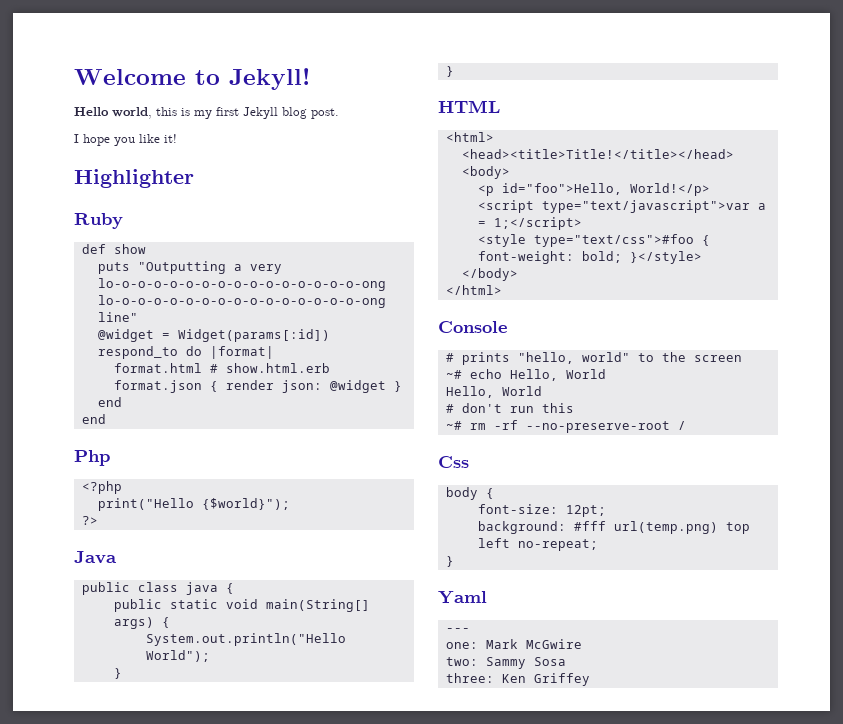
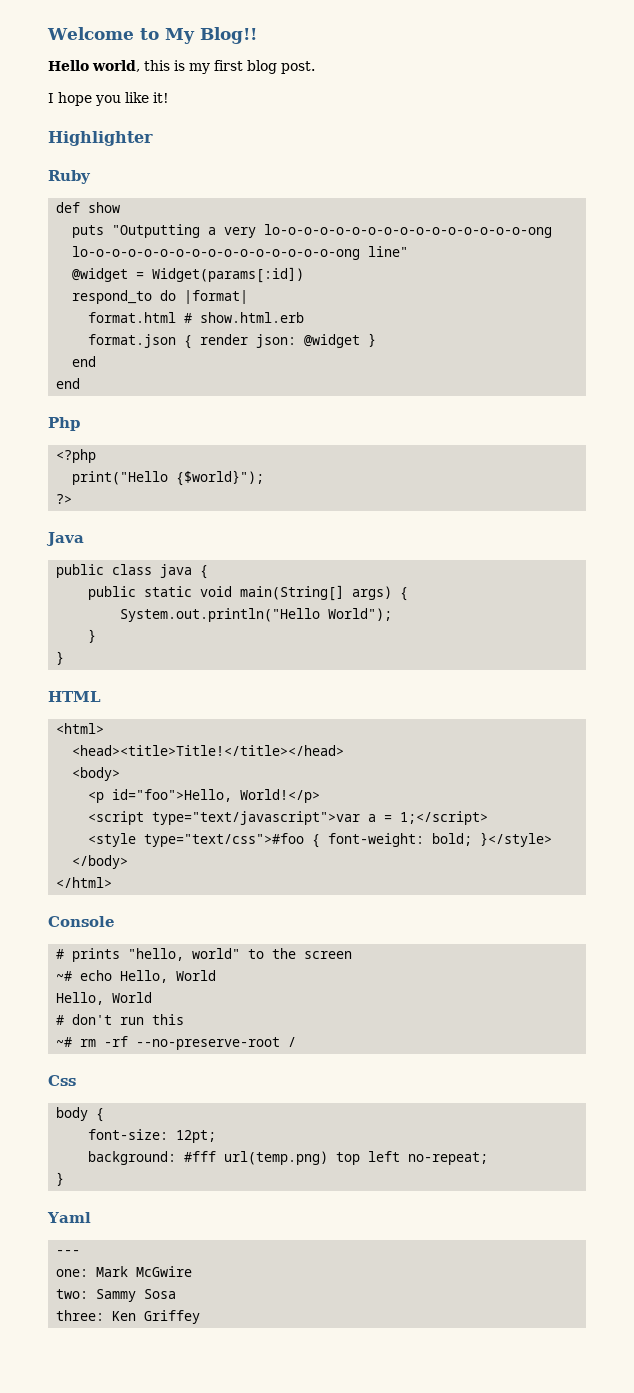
[229,68,310,90] Jekyll! -> [164,27,257,44] My Blog!!
[243,107,278,119] Jekyll -> (243, 65) none

